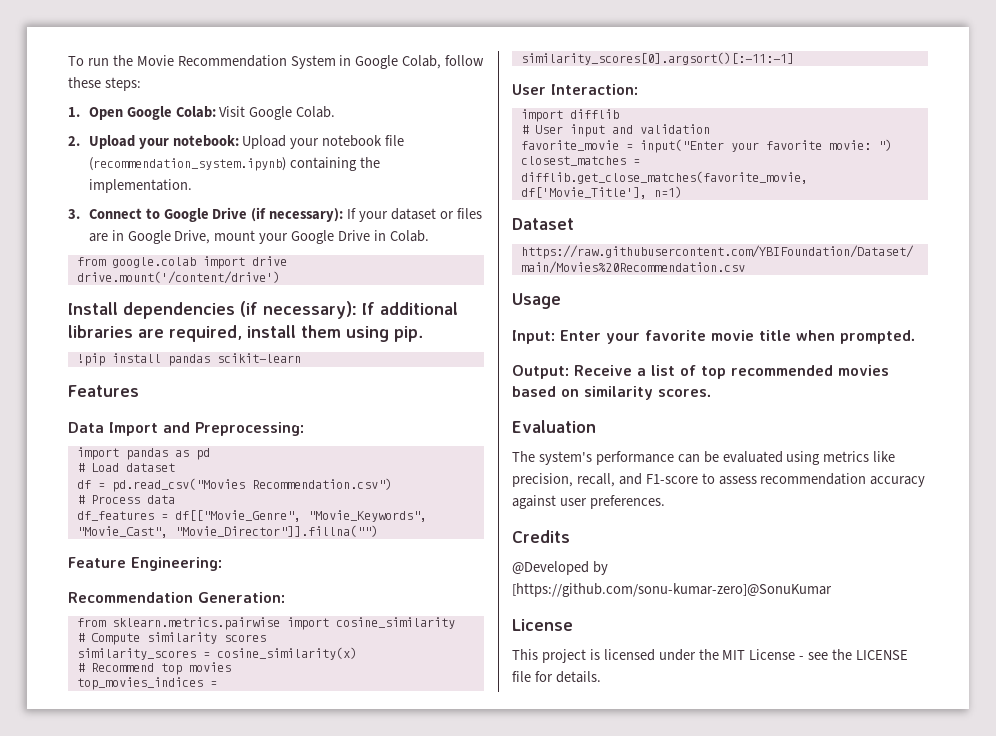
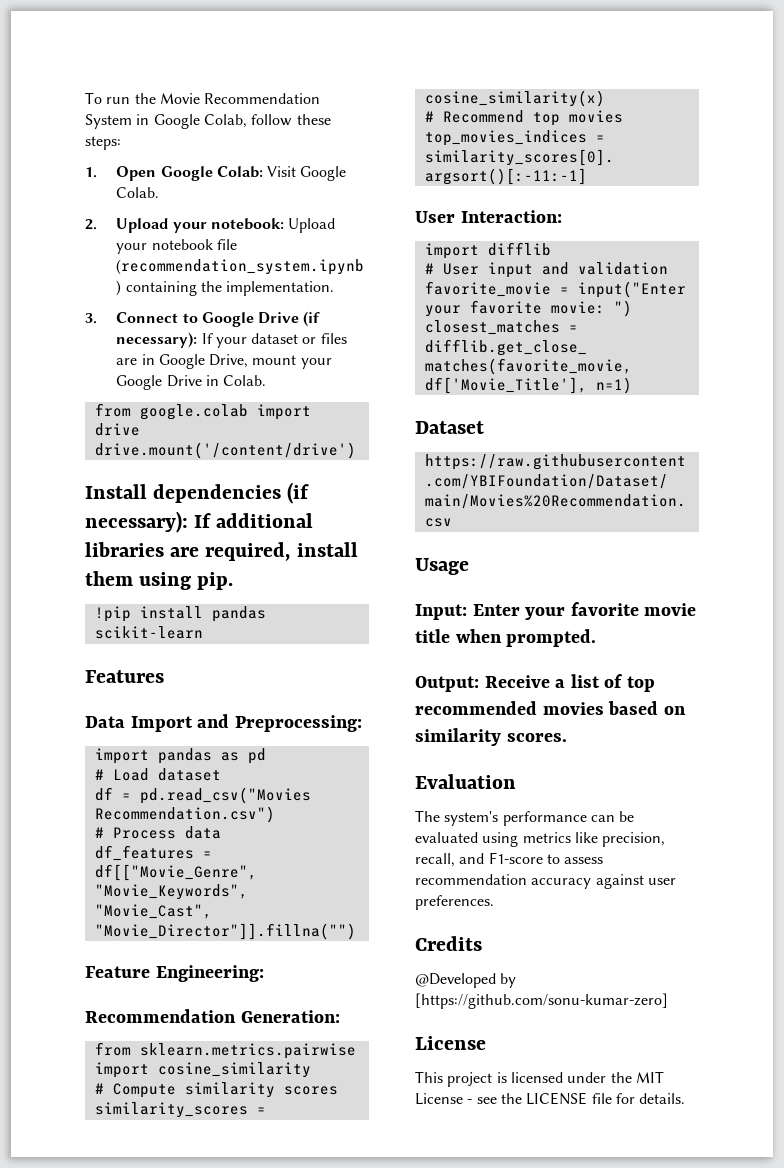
[512,583,832,597] [https://github.com/sonu-kumar-zero]@SonuKumar -> [415,993,668,1009] [https://github.com/sonu-kumar-zero]

